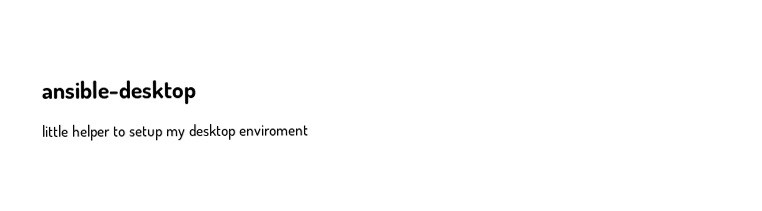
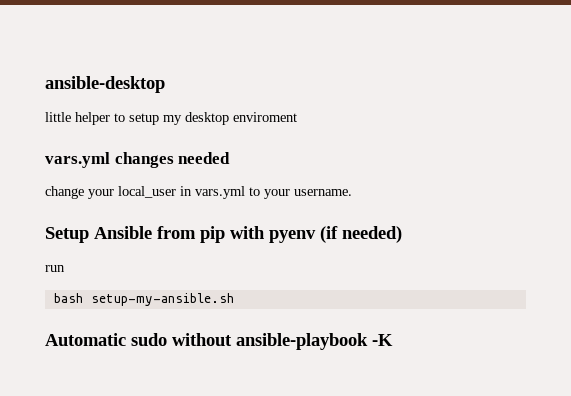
(310, 130) none -> [45,152,231,168] [45,186,352,199] [45,226,402,243] [45,265,65,272] [53,293,234,306] [45,333,393,350] // vars.yml changes needed // change your local_user in vars.yml to your username. // Setup Ansible from pip with pyenv (if needed) // run // bash setup-my-ansible.sh // Automatic sudo without ansible-playbook -K

